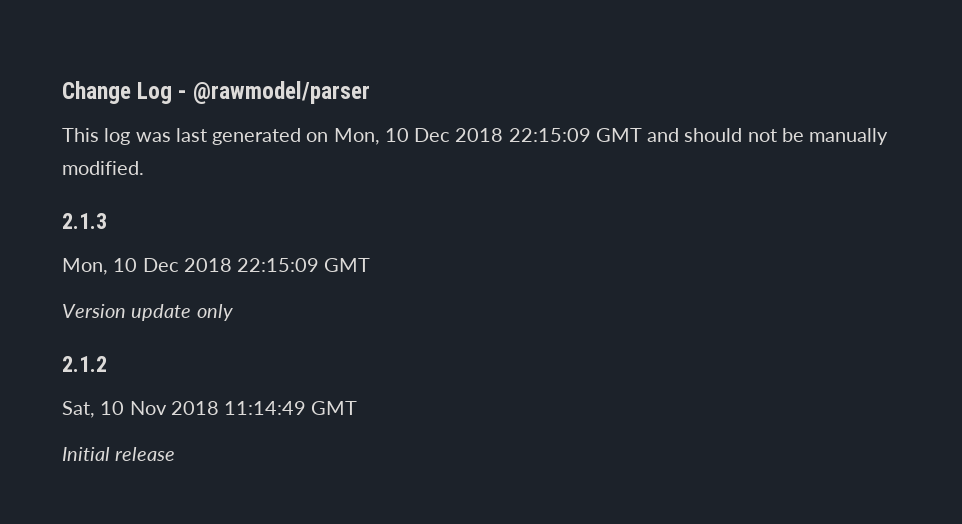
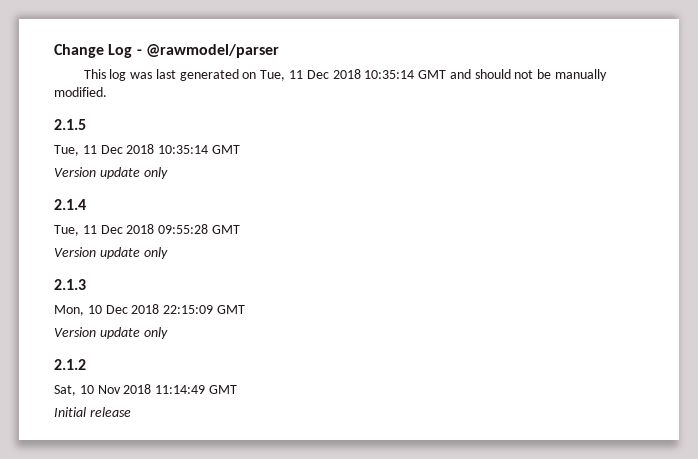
[333,128,591,145] Mon, 10 Dec 2018 22:15:09 -> [260,69,415,81] Tue, 11 Dec 2018 10:35:14
(144, 168) none -> [54,119,86,130] [54,144,240,156] [54,167,168,179] [54,199,86,210] [54,224,240,236] [54,247,168,259] // 2.1.5 // Tue, 11 Dec 2018 10:35:14 GMT // Version update only // 2.1.4 // Tue, 11 Dec 2018 09:55:28 GMT // Version update only

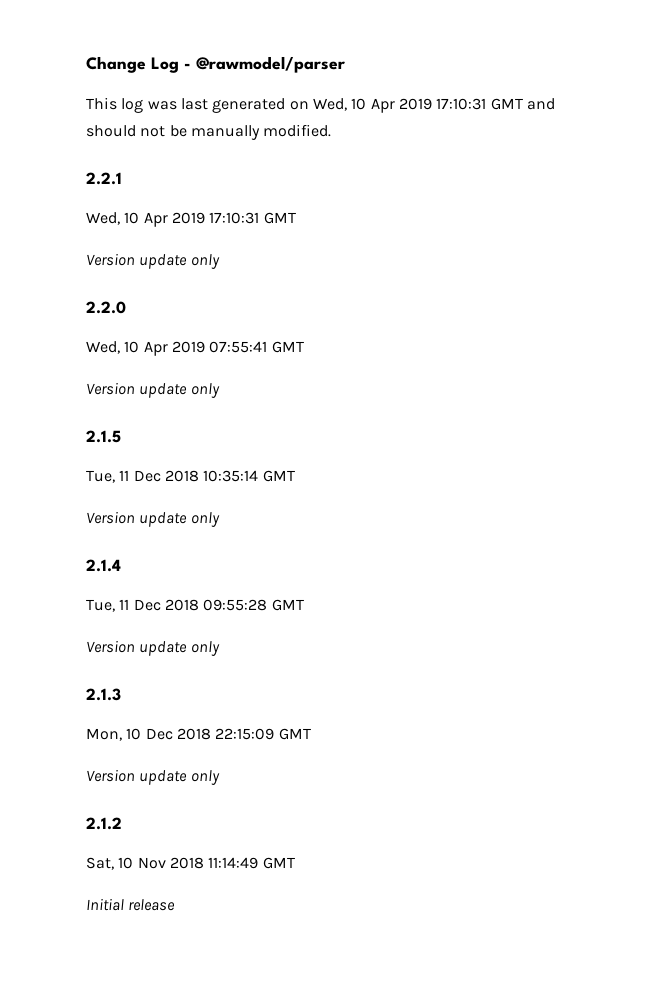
[260,69,415,81] Tue, 11 Dec 2018 10:35:14 -> [312,98,487,113] Wed, 10 Apr 2019 17:10:31
(107, 92) none -> [86,172,122,185] [86,212,296,227] [86,253,220,269] [86,301,126,314] [86,341,304,356] [86,382,220,398] // 2.2.1 // Wed, 10 Apr 2019 17:10:31 GMT // Version update only // 2.2.0 // Wed, 10 Apr 2019 07:55:41 GMT // Version update only

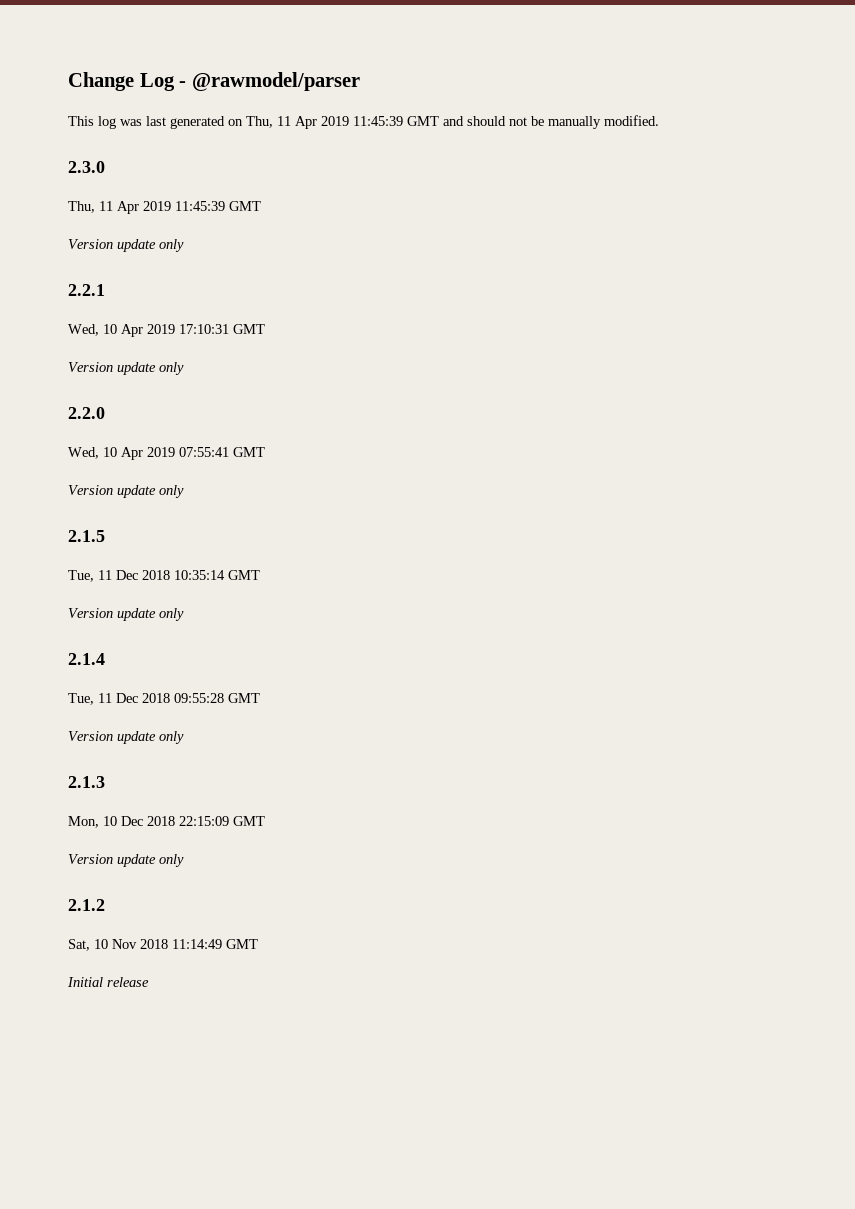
[312,98,487,113] Wed, 10 Apr 2019 17:10:31 -> [246,116,403,129] Thu, 11 Apr 2019 11:45:39
(332, 130) none -> [68,161,105,173] [68,201,261,214] [68,239,184,252] // 2.3.0 // Thu, 11 Apr 2019 11:45:39 GMT // Version update only

